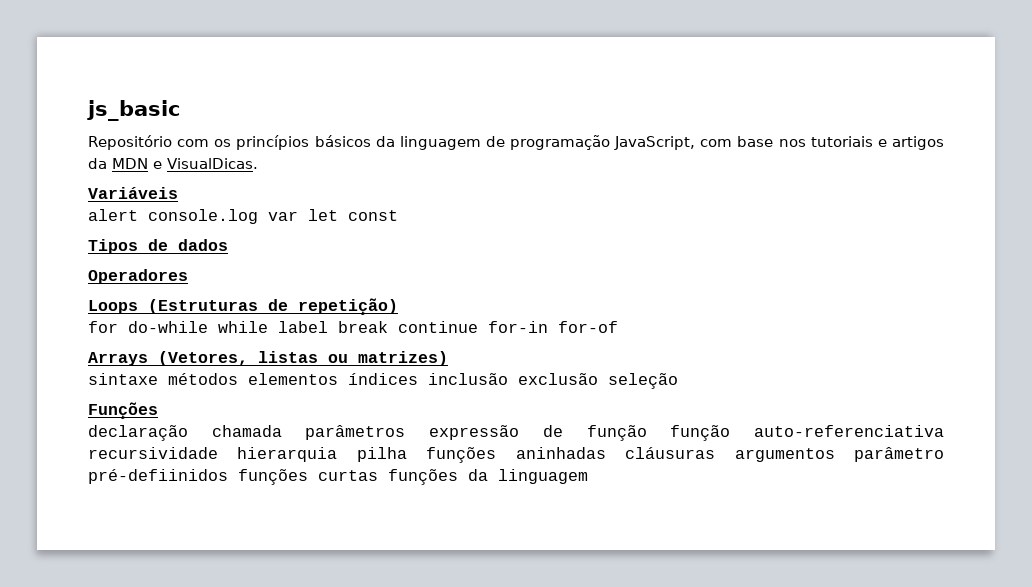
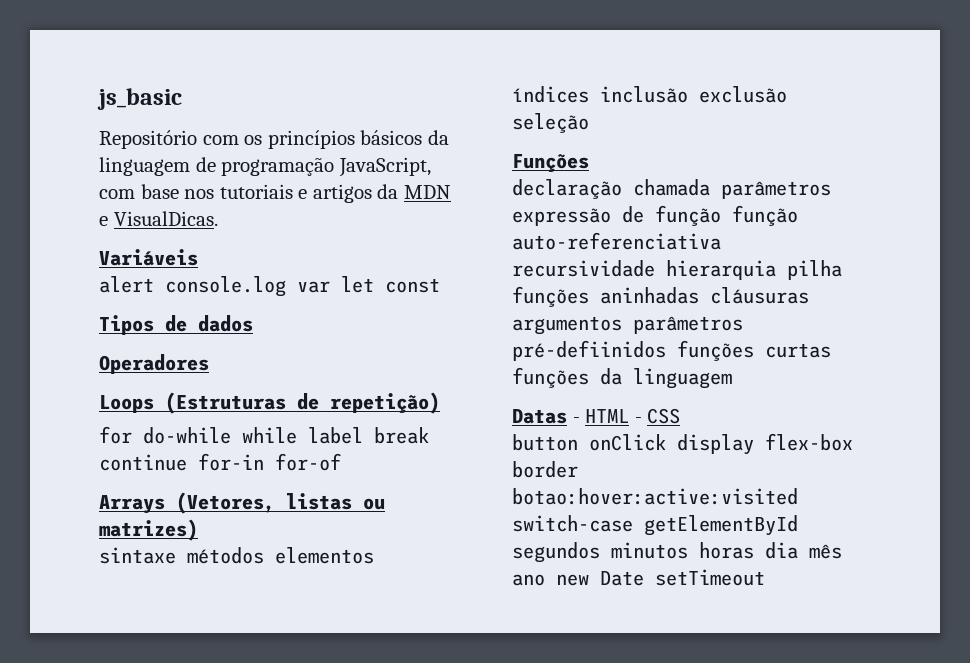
[854,447,945,462] parâmetro -> [633,316,743,334] parâmetros
(588, 476) none -> [512,408,681,424] [512,433,853,455] [512,461,578,478] [512,488,798,505] [512,515,798,536] [512,542,842,563] [512,569,765,586] // Datas - HTML - CSS // button onClick display flex-box border botao:hover:active:visited switch-case getElementById segundos minutos horas dia mês ano new Date setTimeout

